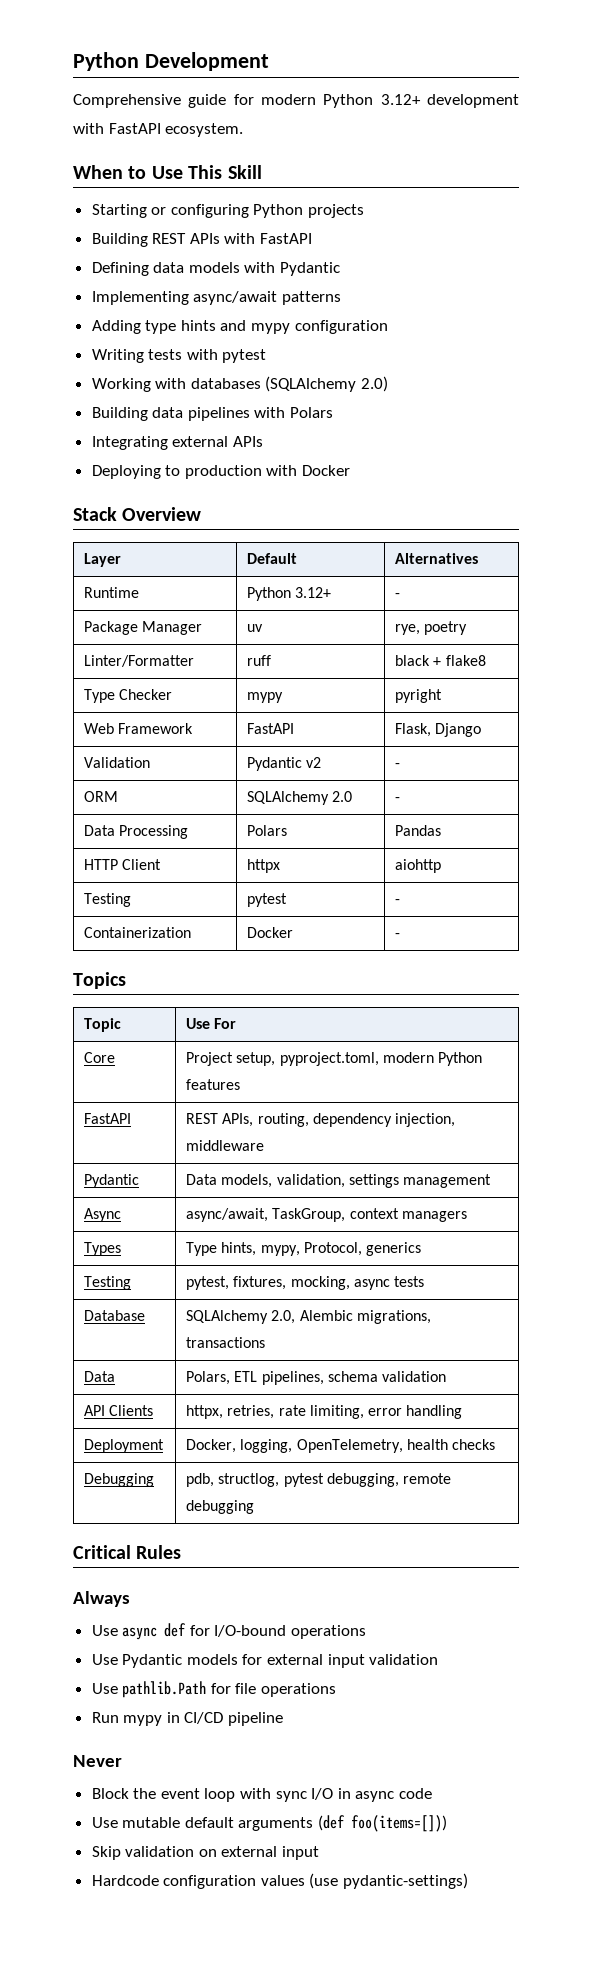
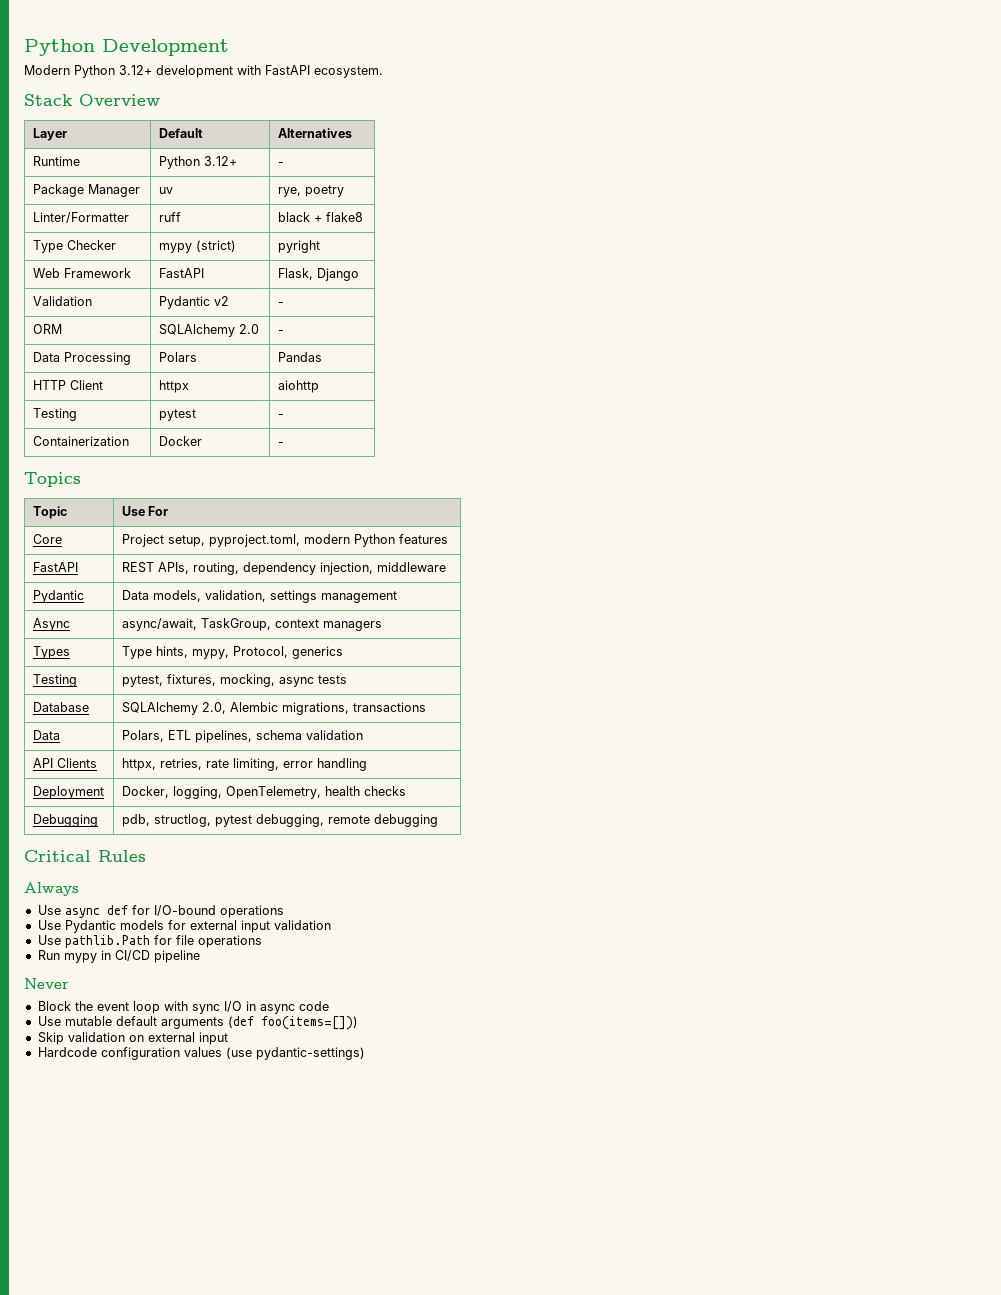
[73,94,316,108] Comprehensive guide for modern -> [24,65,70,75] Modern
[73,165,262,179] [91,204,365,218] [91,233,313,247] [91,262,341,276] [91,291,341,305] [91,320,388,334] [91,349,267,363] [91,376,389,392] [91,407,334,421] [91,436,263,450] [91,465,351,479] // When to Use This Skill // Starting or configuring Python projects // Building REST APIs with FastAPI // Defining data models with Pydantic // Implementing async/await patterns // Adding type hints and mypy configuration // Writing tests with pytest // Working with databases (SQLAlchemy 2.0) // Building data pipelines with Polars // Integrating external APIs // Deploying to production with Docker -> (383, 72) none
(284, 697) none -> [195,240,236,252] (strict)

